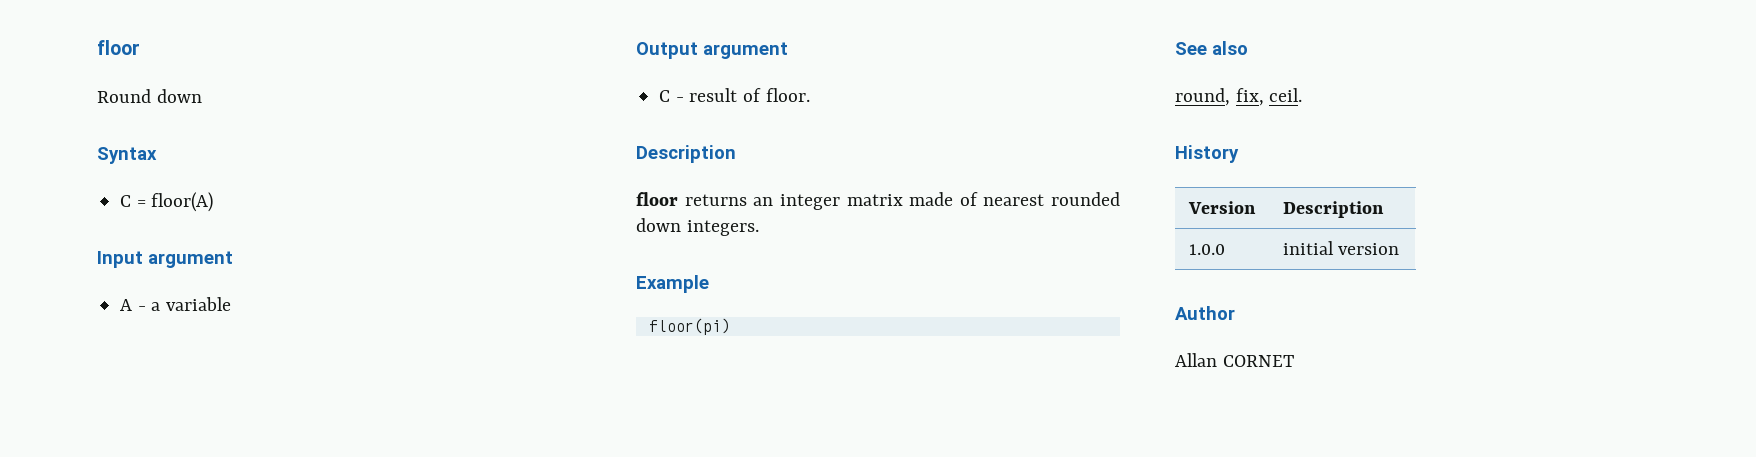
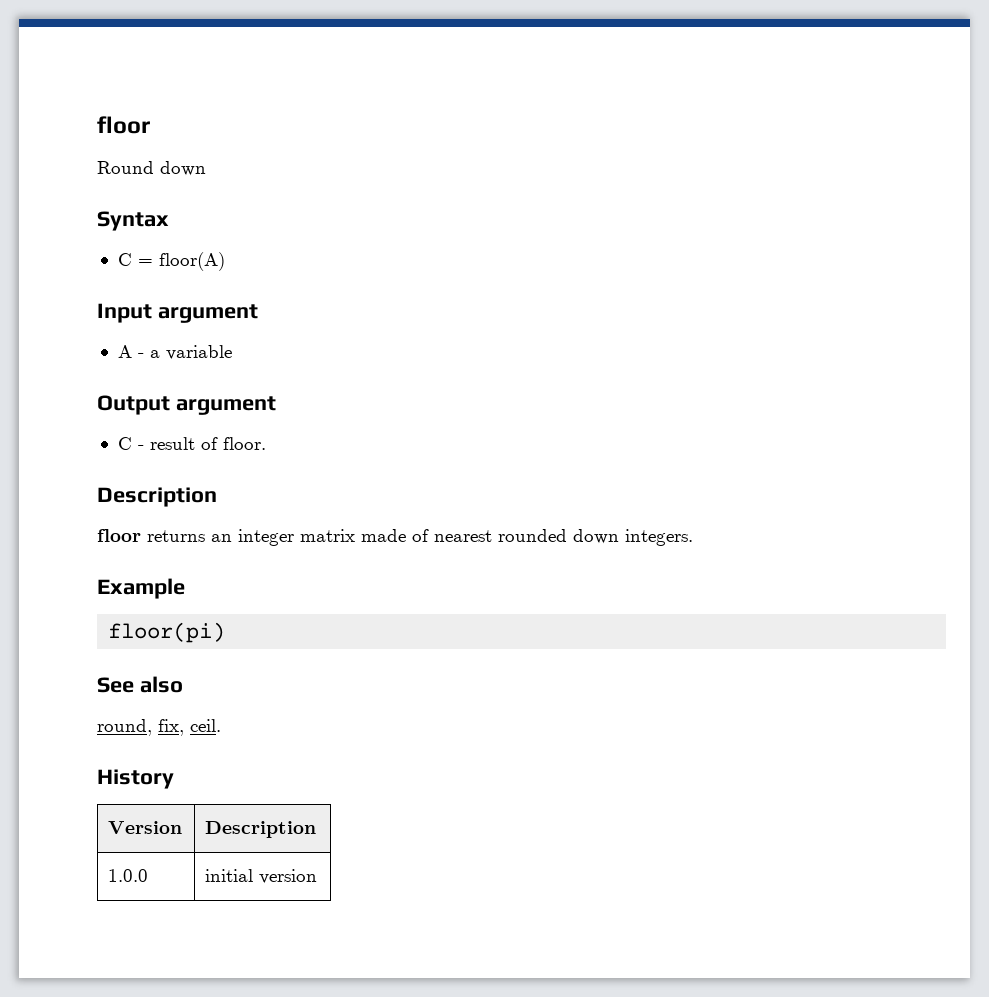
[1175,306,1235,320] [1175,353,1294,367] // Author // Allan CORNET -> (318, 876) none

